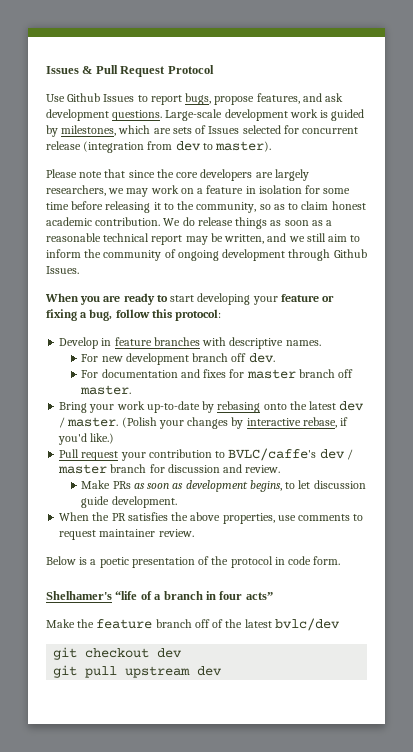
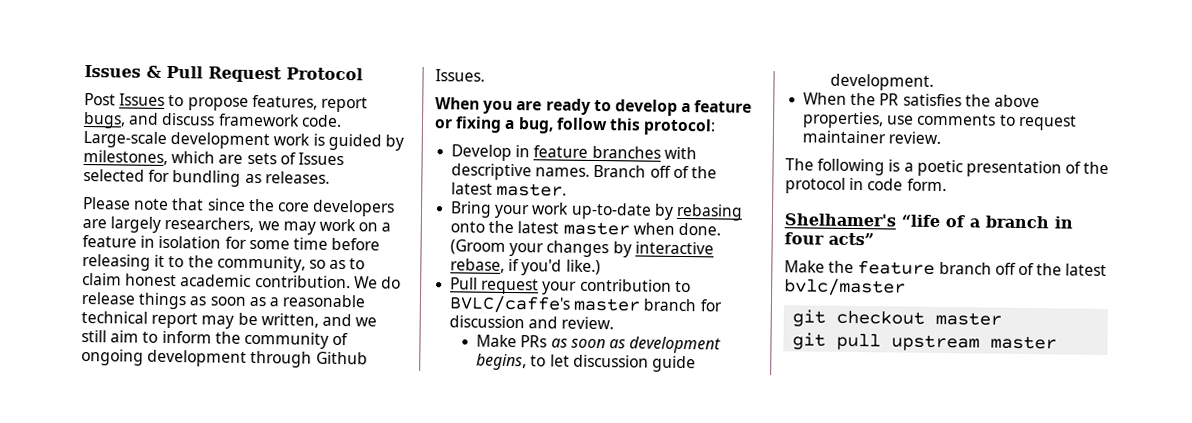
[46,93,344,105] [46,109,163,121] Use Github Issues to report bugs, propose features, and ask development questions. -> [84,93,368,113] [83,112,342,129] Post Issues to propose features, report bugs, and discuss framework code.
[302,127,359,134] [46,141,272,153] concurrent release (integration from dev to master). -> [172,170,330,187] bundling as releases.
[170,293,278,305] start developing your -> [614,99,692,116] develop a
[81,353,275,365] [81,369,354,379] // For new development branch off dev. // For documentation and fixes for master branch off -> [593,164,717,179] [451,182,494,195] Branch off of the latest
[339,401,365,411] [59,417,157,428] dev / master. (Polish -> [562,221,721,236] [450,239,507,255] master when done. (Groom
[319,449,353,460] dev / -> (572, 304) none
[46,556,76,565] Below -> [785,158,886,176] The following
[274,618,340,631] bvlc/dev -> [784,278,906,297] bvlc/master
[157,648,183,658] dev -> [935,311,1003,326] master
[197,666,223,676] dev -> [990,335,1058,350] master

